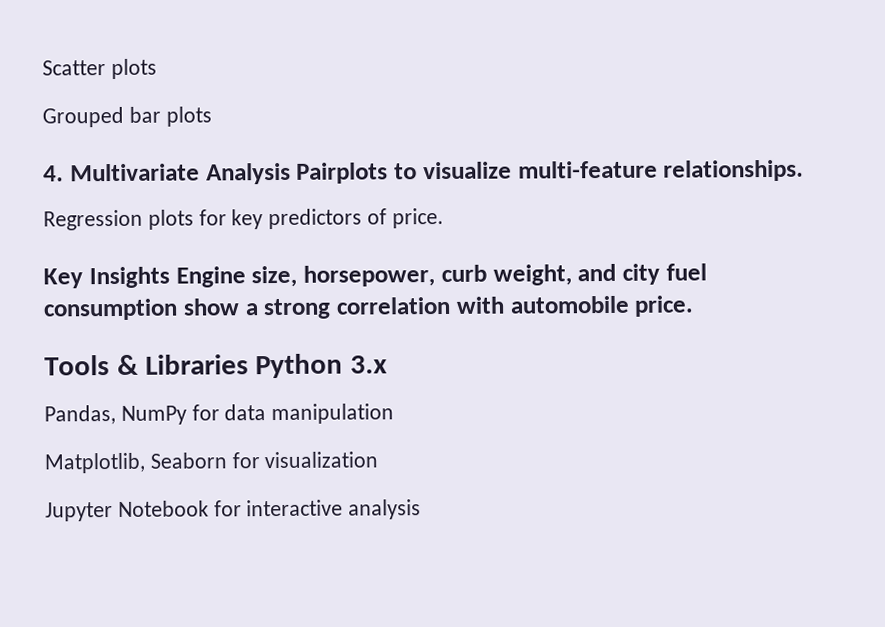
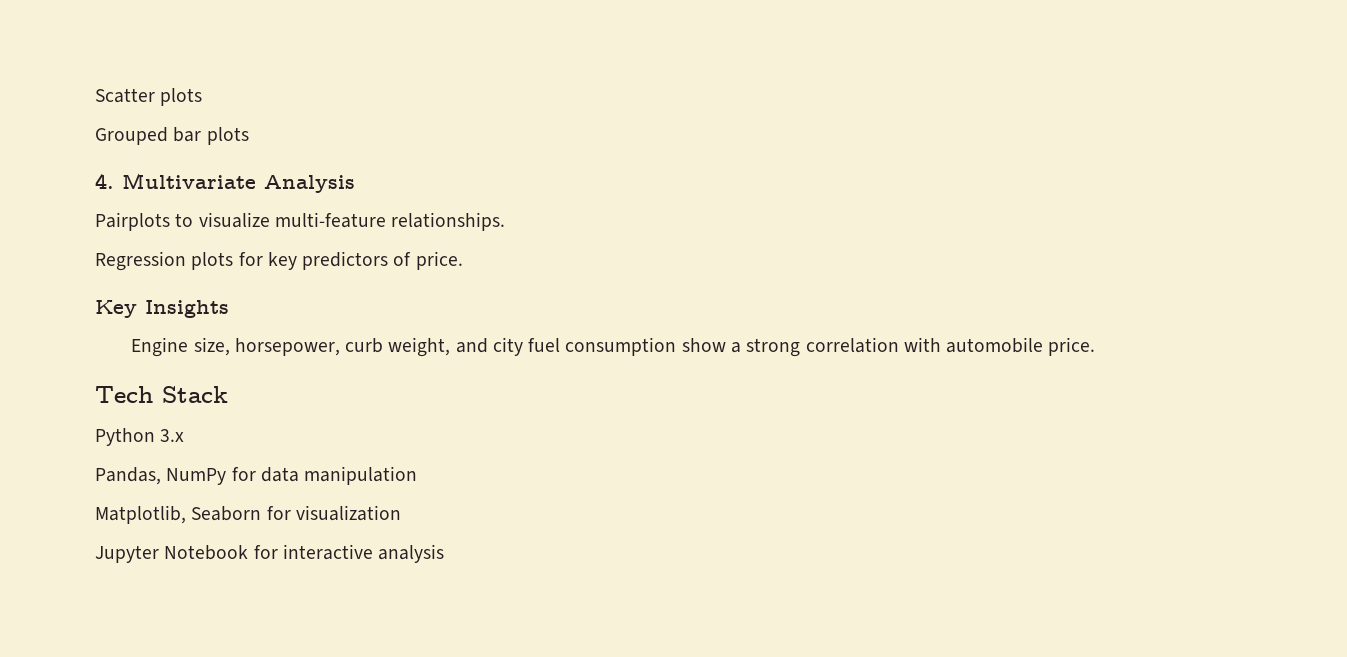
(291, 173) none -> (355, 184) //
(170, 277) none -> (229, 309) //
[44,354,249,376] Tools & Libraries -> [95,386,228,403] Tech Stack //

